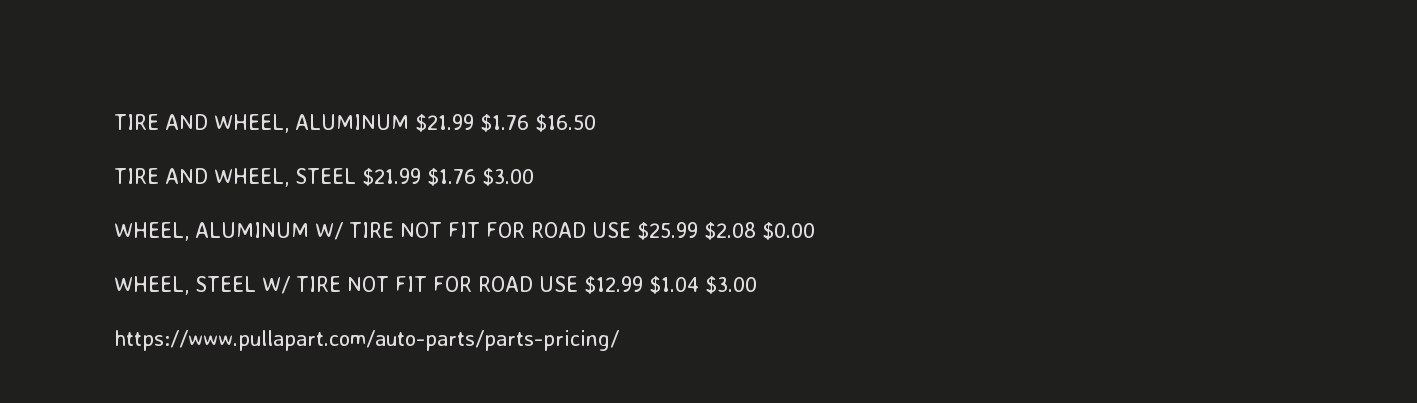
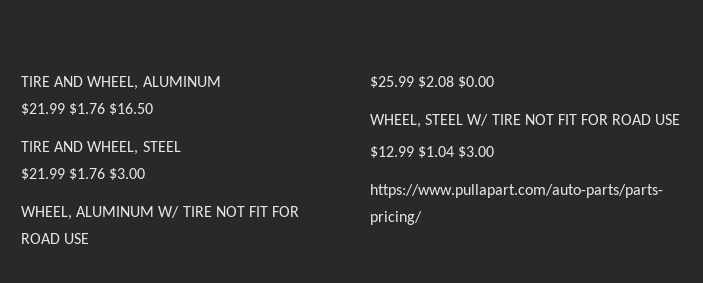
(409, 122) none -> (221, 81) //
(356, 176) none -> (181, 146) //
(631, 230) none -> (90, 238) //
(578, 284) none -> (681, 119) //

